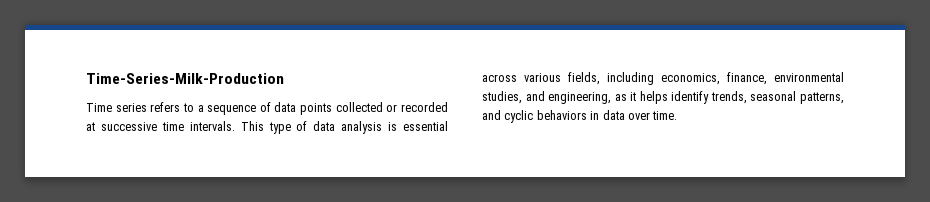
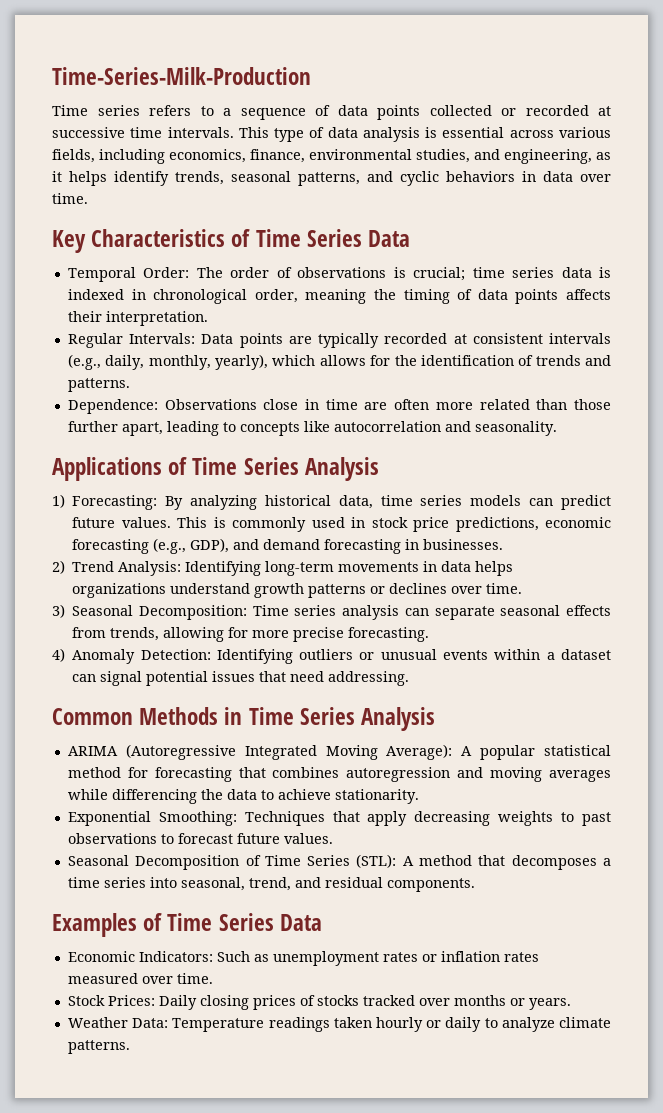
(678, 115) none -> [52,229,411,253] [67,267,611,282] [67,289,611,304] [67,311,208,326] [67,333,611,348] [67,354,612,370] [67,378,130,392] [67,399,611,414] [67,421,557,436] [52,457,379,481] [52,494,611,510] [72,517,612,532] [72,538,504,554] [52,560,514,576] [72,583,523,598] [52,604,611,620] [72,627,430,642] [52,648,611,664] [72,671,410,686] [52,707,436,731] [67,744,611,760] [67,767,611,782] [67,789,419,804] [67,811,612,826] [67,833,333,844] [67,854,611,870] [67,877,475,892] [52,913,322,937] [67,951,539,966] [67,973,213,984] [67,995,571,1010] [67,1017,611,1032] [67,1040,130,1054] // Key Characteristics of Time Series Data // Temporal Order: The order of observations is crucial; time series data is indexed in chronological order, meaning the timing of data points affects their interpretation. // Regular Intervals: Data points are typically recorded at consistent intervals (e.g., daily, monthly, yearly), which allows for the identification of trends and patterns. // Dependence: Observations close in time are often more related than those further apart, leading to concepts like autocorrelation and seasonality. // Applications of Time Series Analysis // 1) Forecasting: By analyzing historical data, time series models can predict future values. This is commonly used in stock price predictions, economic forecasting (e.g., GDP), and demand forecasting in businesses. // 2) Trend Analysis: Identifying long-term movements in data helps organizations understand growth patterns or declines over time. // 3) Seasonal Decomposition: Time series analysis can separate seasonal effects from trends, allowing for more precise forecasting. // 4) Anomaly Detection: Identifying outliers or unusual events within a dataset can signal potential issues that need addressing. // Common Methods in Time Series Analysis // ARIMA (Autoregressive Integrated Moving Average): A popular statistical method for forecasting that combines autoregression and moving averages while differencing the data to achieve stationarity. // Exponential Smoothing: Techniques that apply decreasing weights to past observations to forecast future values. // Seasonal Decomposition of Time Series (STL): A method that decomposes a time series into seasonal, trend, and residual components. // Examples of Time Series Data // Economic Indicators: Such as unemployment rates or inflation rates measured over time. // Stock Prices: Daily closing prices of stocks tracked over months or years. // Weather Data: Temperature readings taken hourly or daily to analyze climate patterns.

